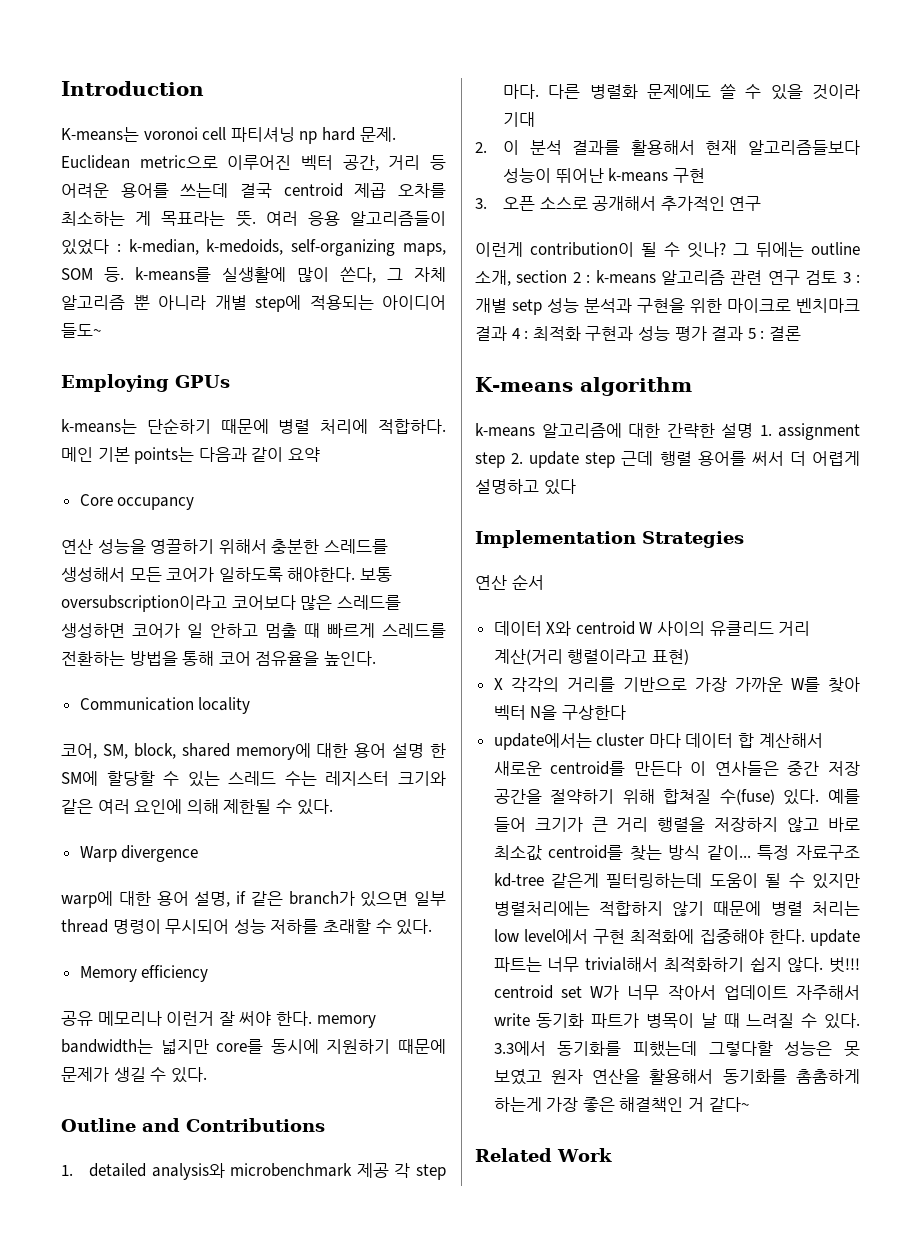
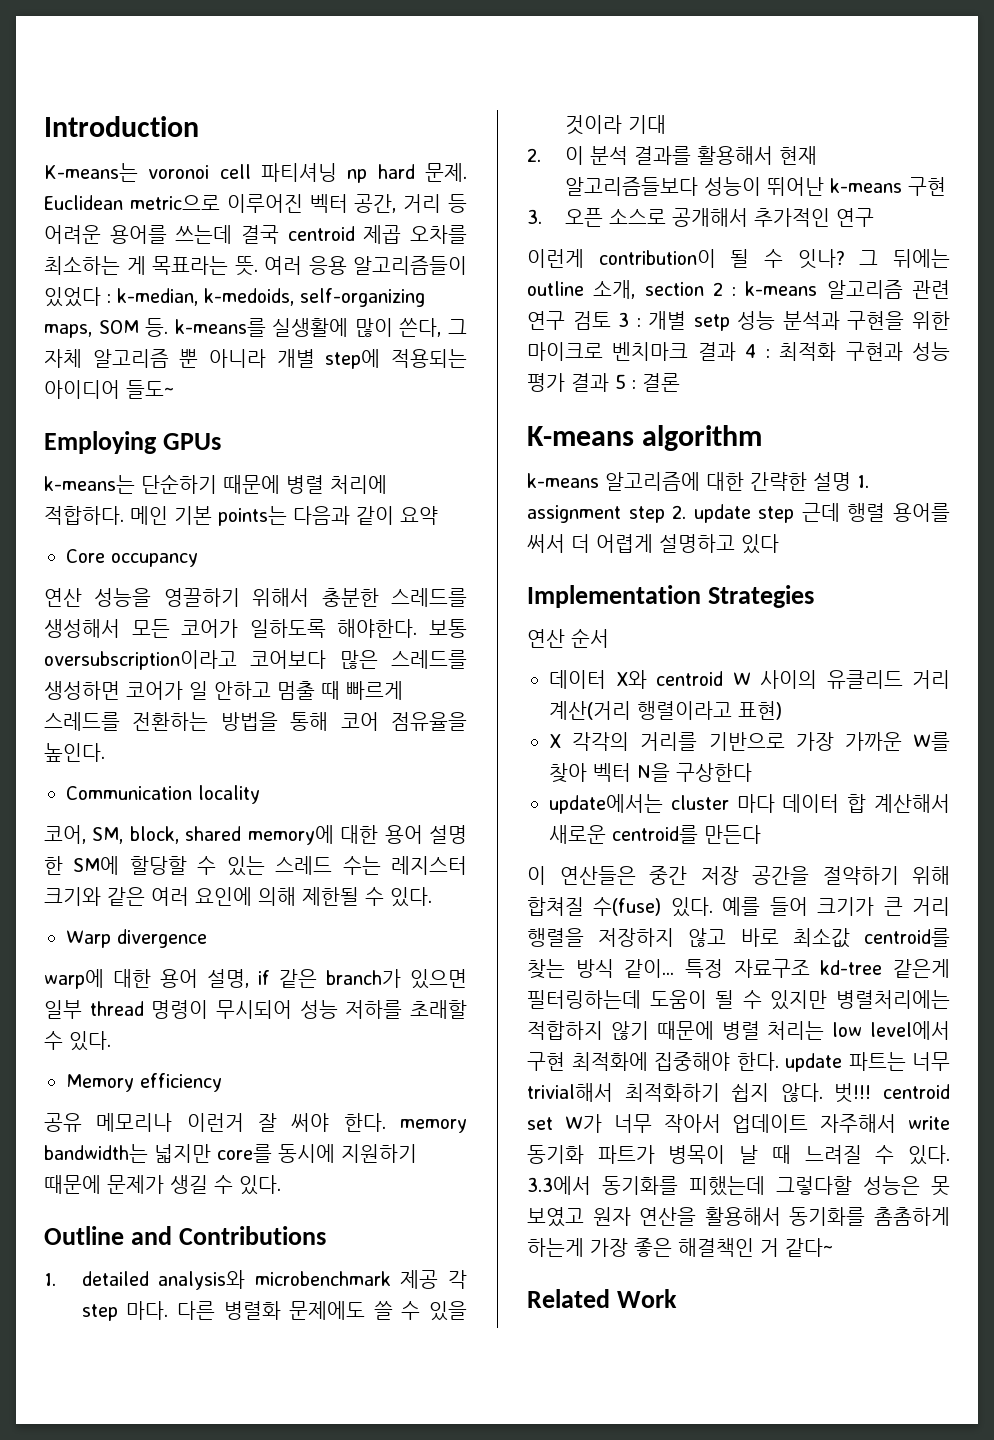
[690,761,779,776] 이 연사들은 -> [527,866,636,885] // 이 연산들은

